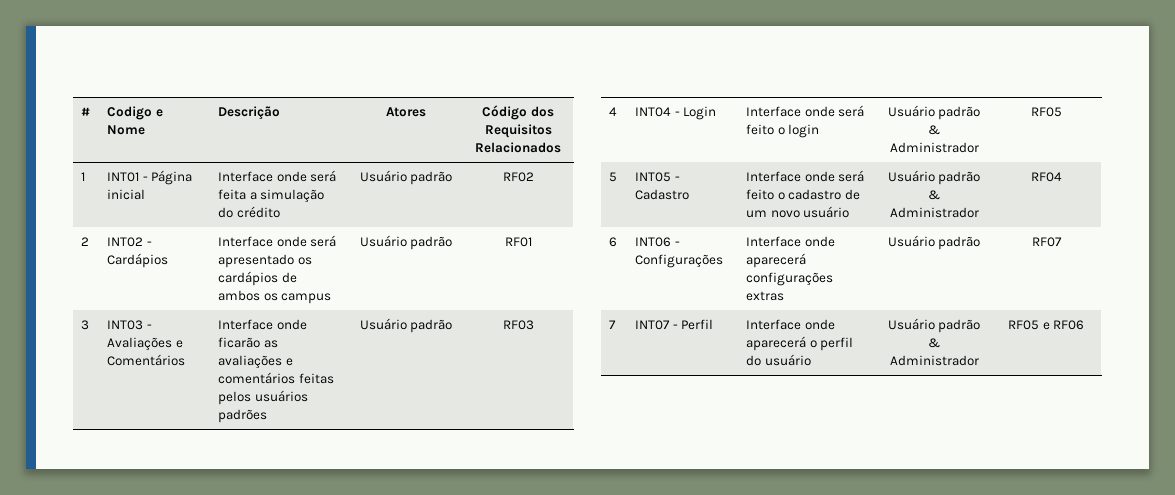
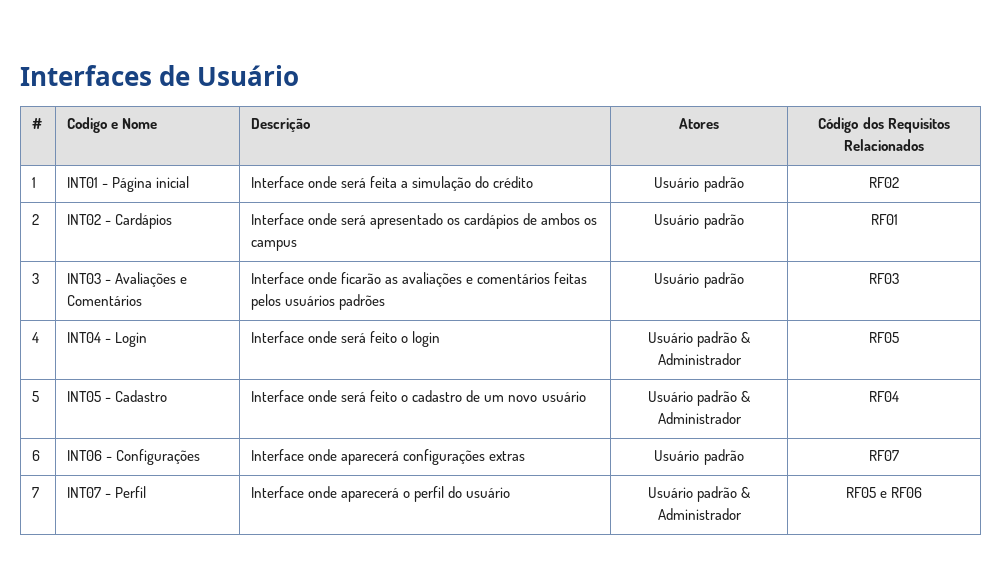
(81, 111) none -> [20,65,300,86] Interfaces de Usuário //

